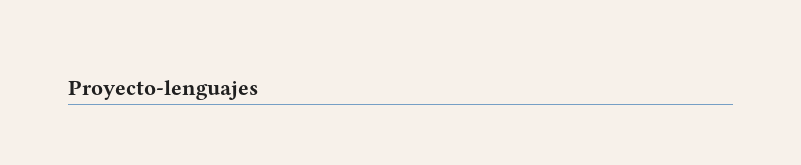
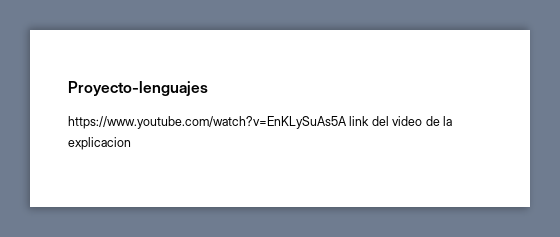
(258, 90) none -> [68,116,452,129] [68,137,131,150] // https://www.youtube.com/watch?v=EnKLySuAs5A link del video de la explicacion

